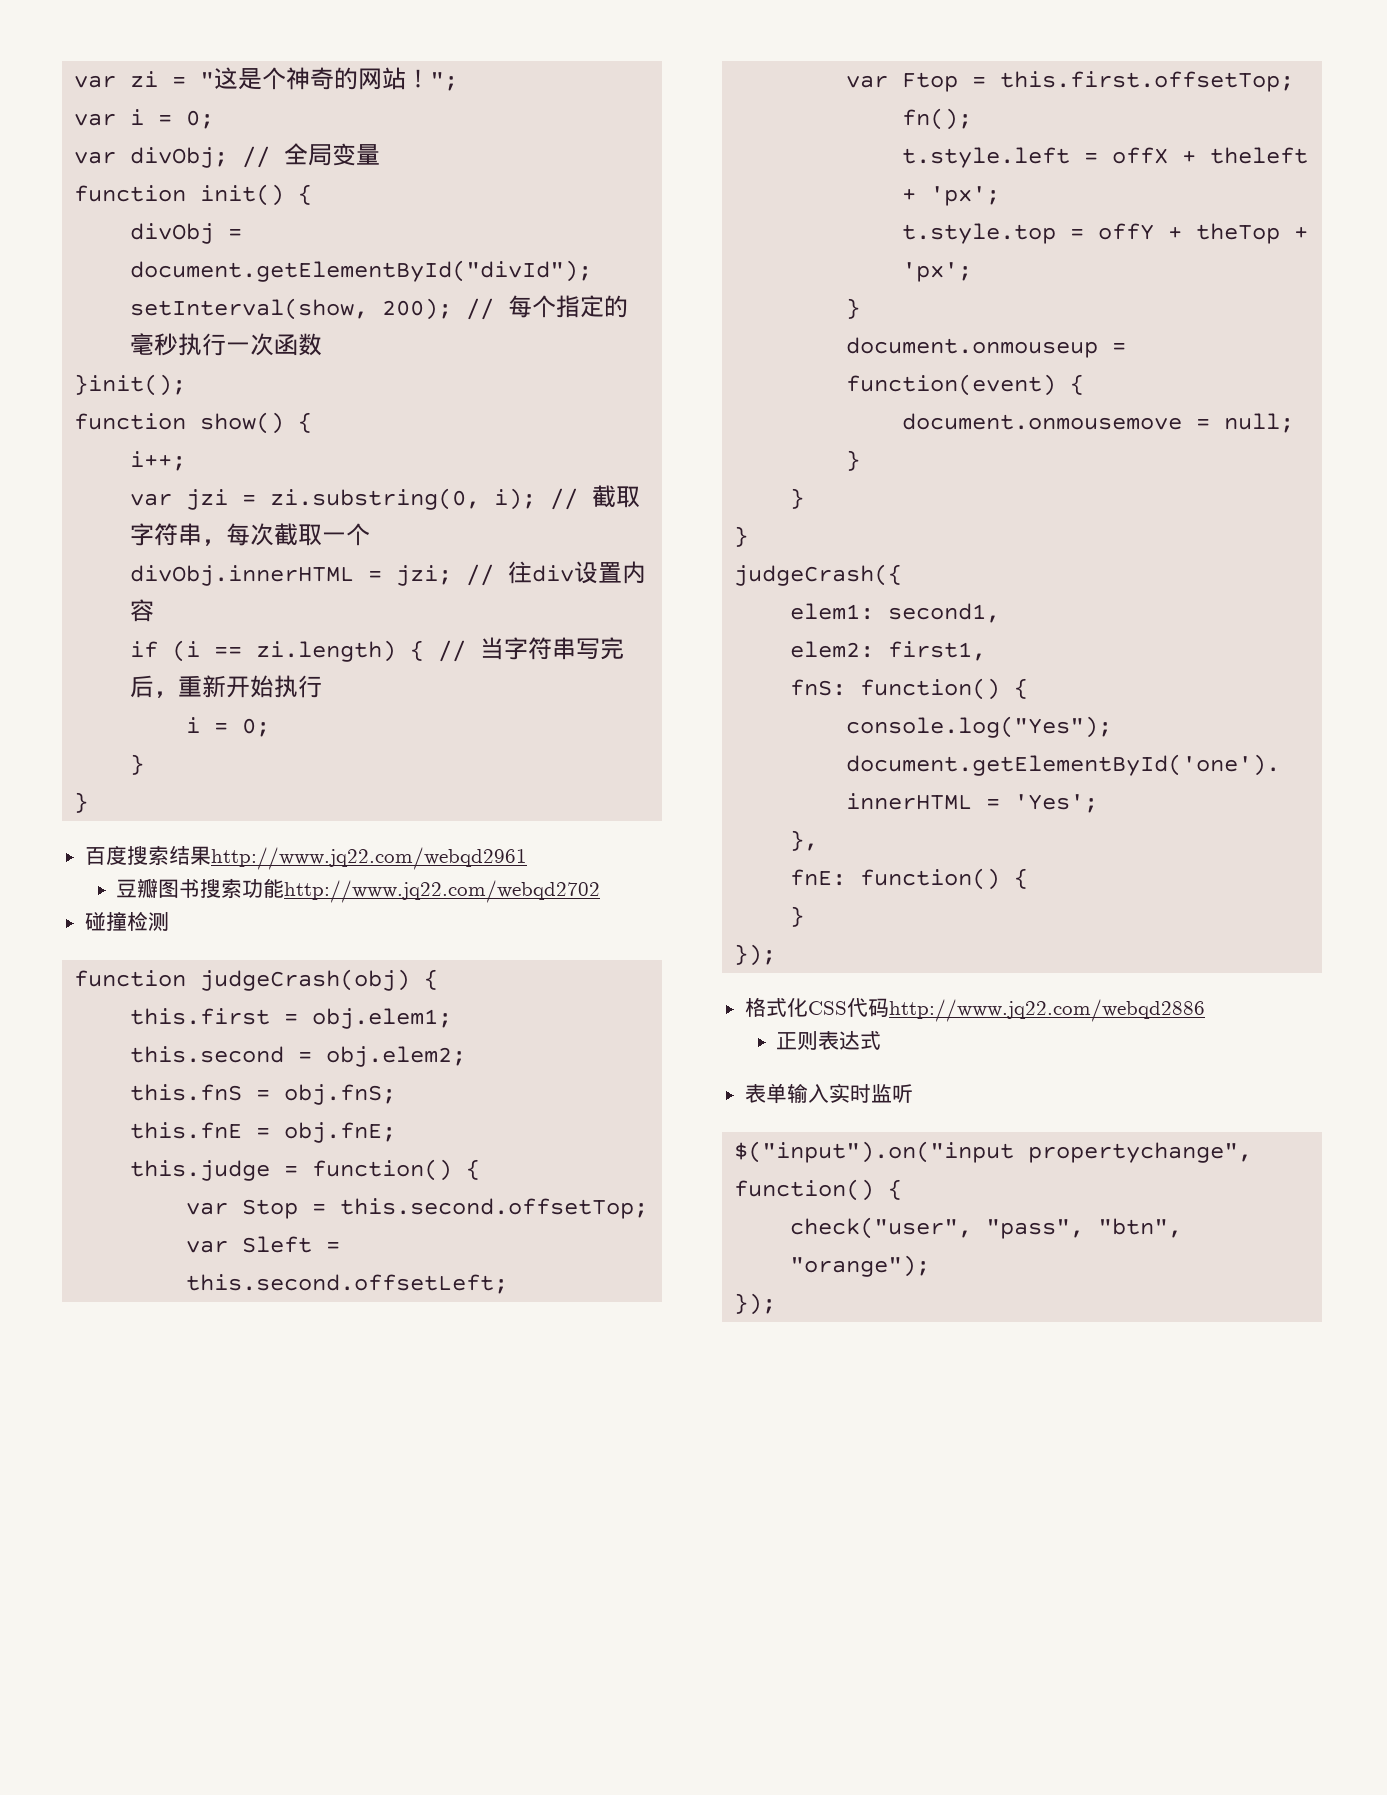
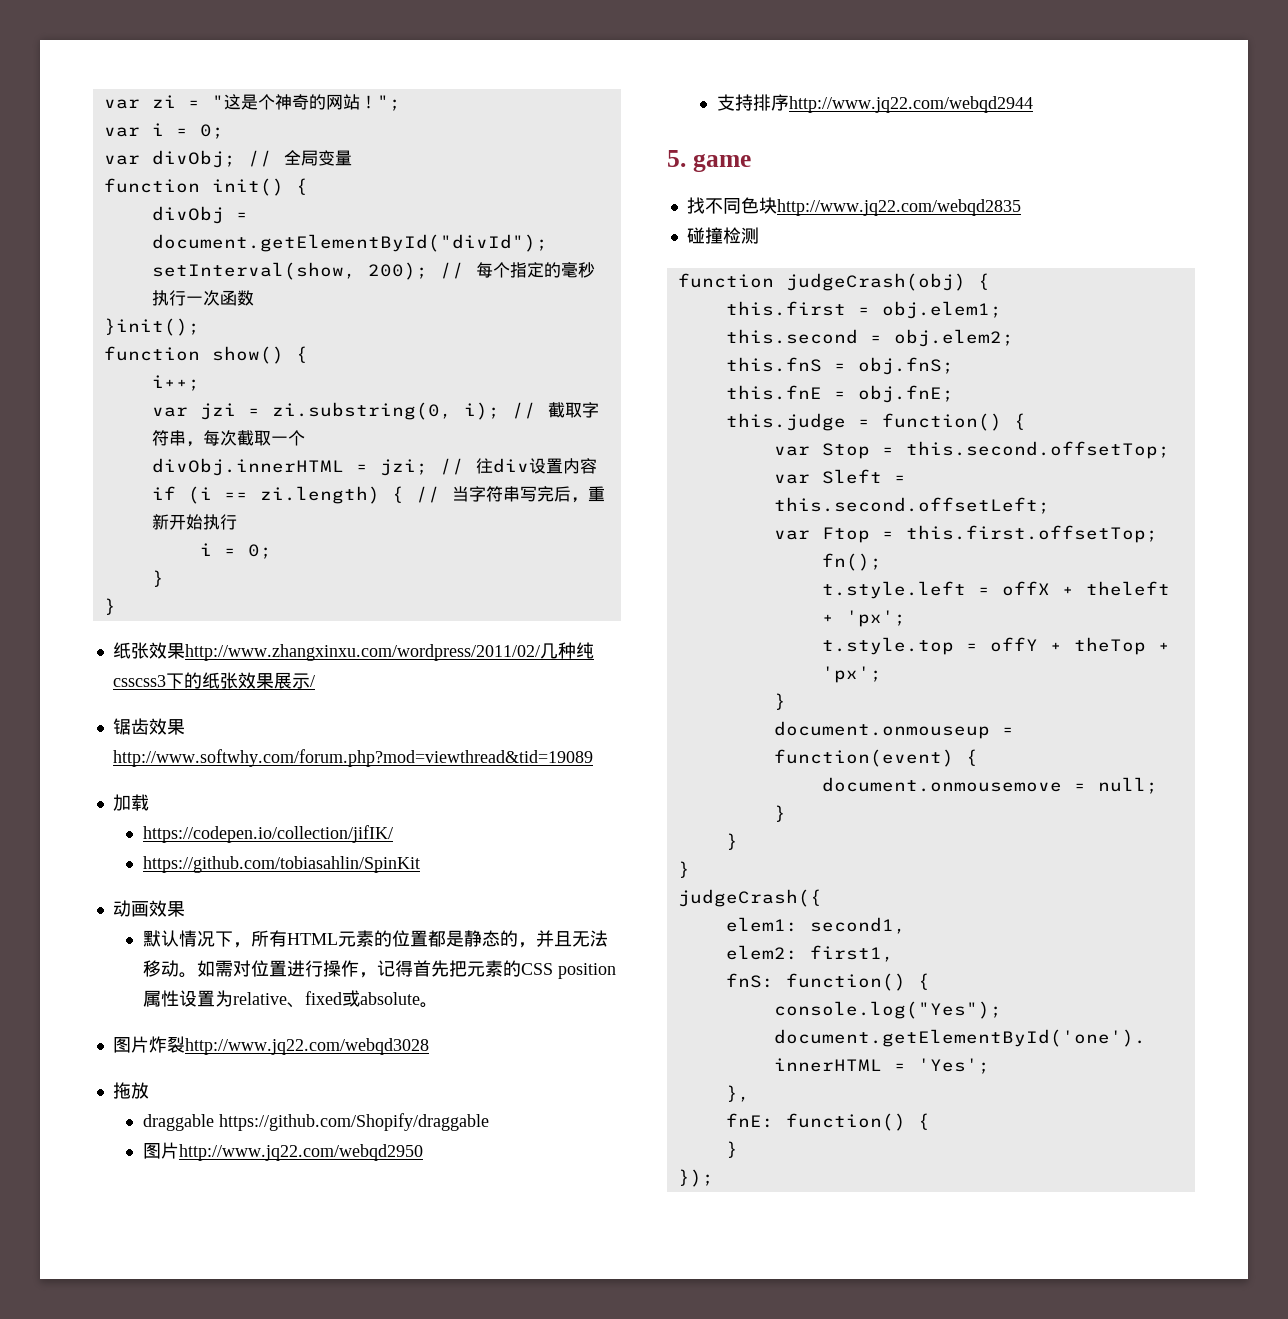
[84,845,527,870] [116,878,601,903] 百度搜索结果http://www.jq22.com/webqd2961 // 豆瓣图书搜索功能http://www.jq22.com/webqd2702 -> [112,642,594,661] [112,672,315,689] [112,718,185,735] [112,749,593,767] [112,794,149,811] [142,825,393,843] [142,856,420,873] [112,900,185,917] [142,930,608,948] [142,960,616,979] [142,990,438,1008] [112,1036,429,1055] [112,1082,149,1099] [142,1113,489,1131] [142,1142,423,1161] [716,94,1033,113] [667,150,751,172] [686,197,1021,216] 纸张效果http://www.zhangxinxu.com/wordpress/2011/02/几种纯csscss3下的纸张效果展示/ // 锯齿效果http://www.softwhy.com/forum.php?mod=viewthread&tid=19089 // 加载 // https://codepen.io/collection/jifIK/ // https://github.com/tobiasahlin/SpinKit // 动画效果 // 默认情况下，所有HTML元素的位置都是静态的，并且无法移动。如需对位置进行操作，记得首先把元素的CSS position属性设置为relative、fixed或absolute。 // 图片炸裂http://www.jq22.com/webqd3028 // 拖放 // draggable https://github.com/Shopify/draggable // 图片http://www.jq22.com/webqd2950 // 支持排序http://www.jq22.com/webqd2944 // 5. game // 找不同色块http://www.jq22.com/webqd2835
[744,997,1205,1022] [776,1030,882,1050] [744,1083,913,1104] [734,1141,1253,1163] [734,1179,903,1201] [790,1217,1183,1239] [790,1255,931,1277] [734,1293,777,1315] // 格式化CSS代码http://www.jq22.com/webqd2886 // 正则表达式 // 表单输入实时监听 // $("input").on("input propertychange", function() { // check("user", "pass", "btn", "orange"); // }); -> (714, 1178) none

